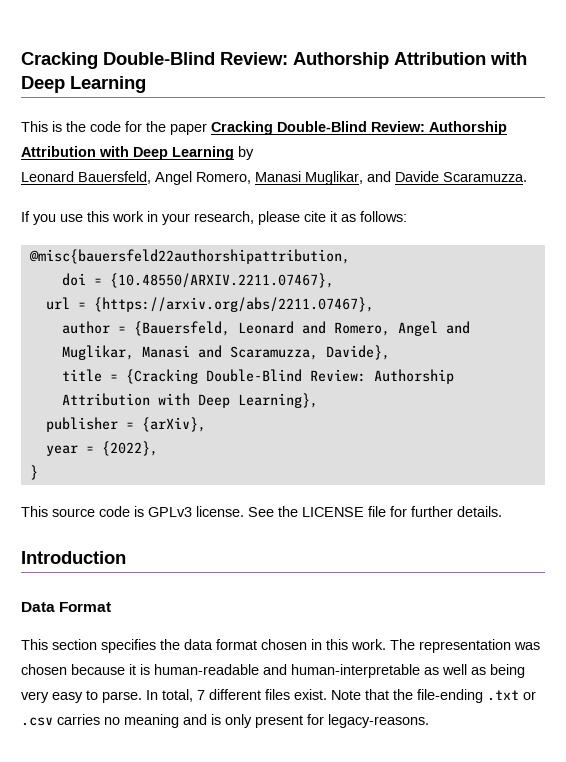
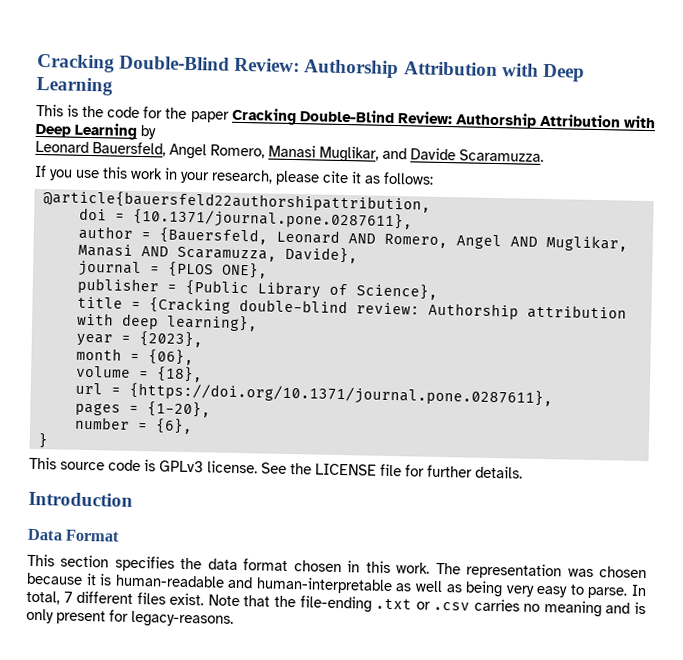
[28,249,350,264] @misc{bauersfeld22authorshipattribution, -> [42,190,431,213] @article{bauersfeld22authorshipattribution,
[109,273,334,288] [45,297,374,312] {10.48550/ARXIV.2211.07467}, // url = {https://arxiv.org/abs/2211.07467}, -> [132,208,413,231] {10.1371/journal.pone.0287611},
[301,321,326,334] and -> [347,233,376,244] AND
[445,321,470,334] and -> [509,236,538,247] AND
[197,345,222,358] and -> [140,246,169,257] AND
[61,369,454,384] [61,393,318,408] [45,417,206,432] [45,441,158,456] title = {Cracking Double-Blind Review: Authorship Attribution with Deep Learning}, // publisher = {arXiv}, // year = {2022}, -> [77,260,268,279] [76,277,438,300] [76,296,627,320] [76,312,258,332] [75,331,203,348] [75,347,194,366] [75,365,203,383] [74,382,553,408] [74,401,211,418] [74,416,193,435] journal = {PLOS ONE}, // publisher = {Public Library of Science}, // title = {Cracking double-blind review: Authorship attribution with deep learning}, // year = {2023}, // month = {06}, // volume = {18}, // url = {https://doi.org/10.1371/journal.pone.0287611}, // pages = {1-20}, // number = {6},

